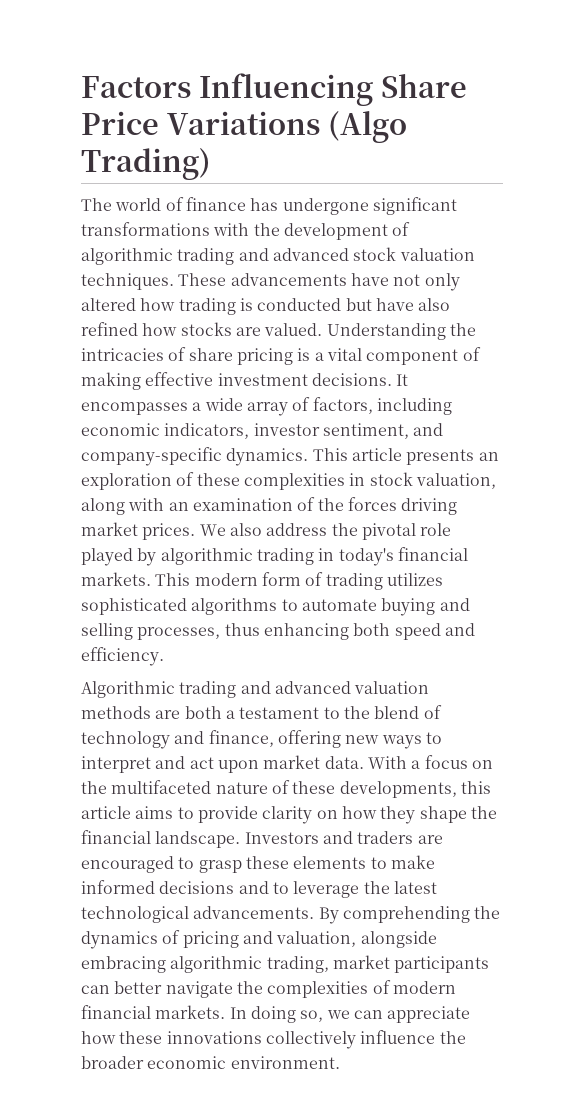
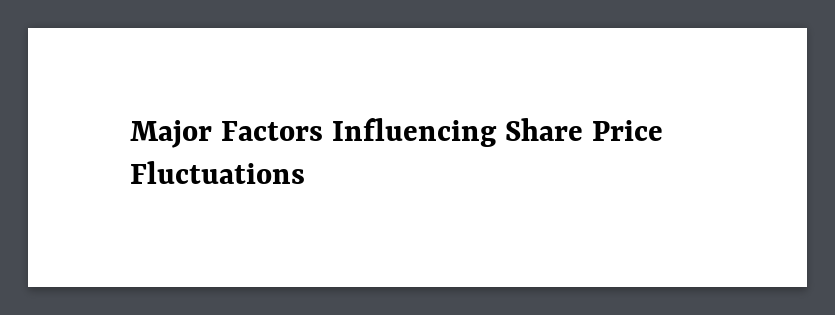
(81, 87) none -> [130,120,212,148] Major
[166,111,407,143] [81,148,211,180] [81,197,457,215] [81,222,411,240] [81,247,475,265] [81,273,460,291] [81,298,451,315] [81,322,476,340] [81,347,481,365] [81,372,409,390] [81,397,452,416] [81,423,444,439] [81,447,499,466] [81,472,496,490] [81,497,458,515] [81,522,452,540] [81,547,468,566] [81,572,443,590] [81,598,470,616] [81,623,475,640] [81,647,164,666] [81,681,430,698] [81,705,442,719] [81,730,442,749] [81,755,493,773] [81,780,491,798] [81,806,497,824] [81,830,443,848] [81,855,435,873] [81,880,437,898] [81,906,501,924] [81,930,437,949] [81,955,490,973] [81,980,456,998] [81,1005,471,1023] [81,1030,466,1049] [81,1056,340,1069] Variations (Algo Trading) // The world of finance has undergone significant transformations with the development of algorithmic trading and advanced stock valuation techniques. These advancements have not only altered how trading is conducted but have also refined how stocks are valued. Understanding the intricacies of share pricing is a vital component of making effective investment decisions. It encompasses a wide array of factors, including economic indicators, investor sentiment, and company-specific dynamics. This article presents an exploration of these complexities in stock valuation, along with an examination of the forces driving market prices. We also address the pivotal role played by algorithmic trading in today's financial markets. This modern form of trading utilizes sophisticated algorithms to automate buying and selling processes, thus enhancing both speed and efficiency. // Algorithmic trading and advanced valuation methods are both a testament to the blend of technology and finance, offering new ways to interpret and act upon market data. With a focus on the multifaceted nature of these developments, this article aims to provide clarity on how they shape the financial landscape. Investors and traders are encouraged to grasp these elements to make informed decisions and to leverage the latest technological advancements. By comprehending the dynamics of pricing and valuation, alongside embracing algorithmic trading, market participants can better navigate the complexities of modern financial markets. In doing so, we can appreciate how these innovations collectively influence the broader economic environment. -> [130,161,305,184] Fluctuations

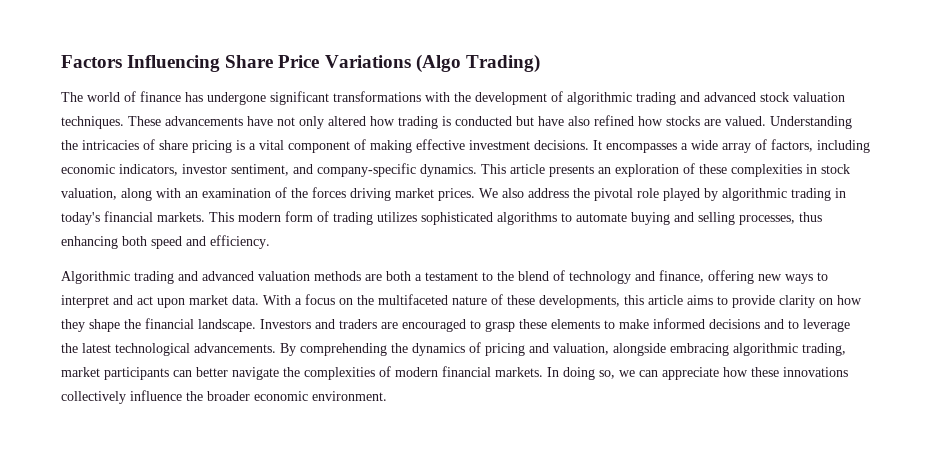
[130,120,212,148] Major -> (61, 61) none
[130,161,305,184] Fluctuations -> [324,54,540,73] [61,91,845,105] [61,115,852,129] [61,139,870,153] [61,163,850,177] [61,187,846,201] [61,211,822,225] [61,235,270,249] [61,270,828,284] [61,294,862,308] [61,318,850,332] [61,342,846,356] [61,366,848,380] [61,390,387,404] Variations (Algo Trading) // The world of finance has undergone significant transformations with the development of algorithmic trading and advanced stock valuation techniques. These advancements have not only altered how trading is conducted but have also refined how stocks are valued. Understanding the intricacies of share pricing is a vital component of making effective investment decisions. It encompasses a wide array of factors, including economic indicators, investor sentiment, and company-specific dynamics. This article presents an exploration of these complexities in stock valuation, along with an examination of the forces driving market prices. We also address the pivotal role played by algorithmic trading in today's financial markets. This modern form of trading utilizes sophisticated algorithms to automate buying and selling processes, thus enhancing both speed and efficiency. // Algorithmic trading and advanced valuation methods are both a testament to the blend of technology and finance, offering new ways to interpret and act upon market data. With a focus on the multifaceted nature of these developments, this article aims to provide clarity on how they shape the financial landscape. Investors and traders are encouraged to grasp these elements to make informed decisions and to leverage the latest technological advancements. By comprehending the dynamics of pricing and valuation, alongside embracing algorithmic trading, market participants can better navigate the complexities of modern financial markets. In doing so, we can appreciate how these innovations collectively influence the broader economic environment.

